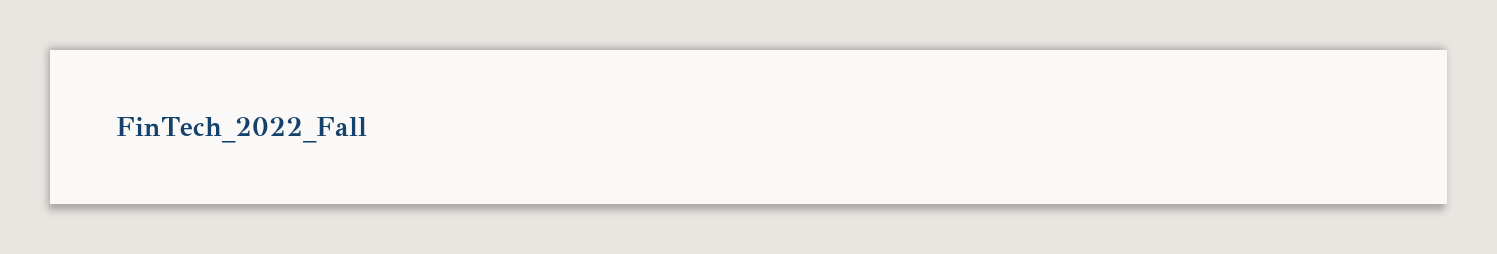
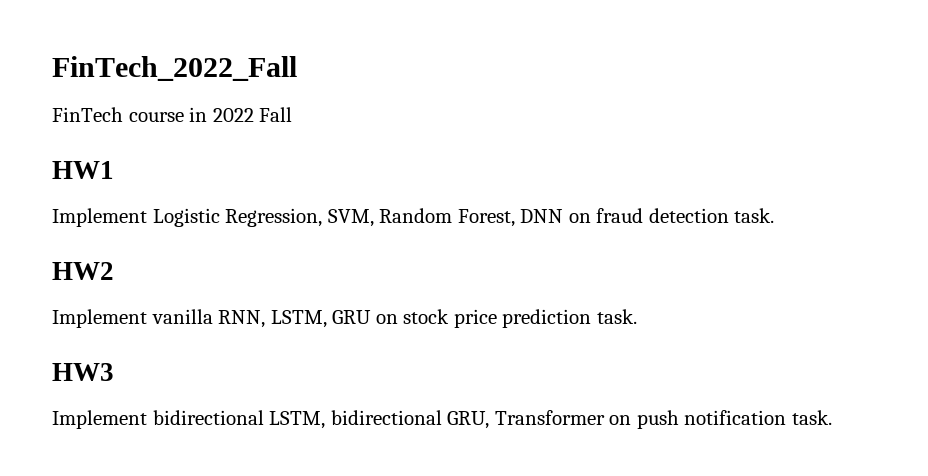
(367, 130) none -> [52,107,293,122] [52,161,114,179] [52,208,775,227] [52,262,114,280] [52,309,637,328] [52,363,114,381] [52,410,832,429] // FinTech course in 2022 Fall // HW1 // Implement Logistic Regression, SVM, Random Forest, DNN on fraud detection task. // HW2 // Implement vanilla RNN, LSTM, GRU on stock price prediction task. // HW3 // Implement bidirectional LSTM, bidirectional GRU, Transformer on push notification task.

